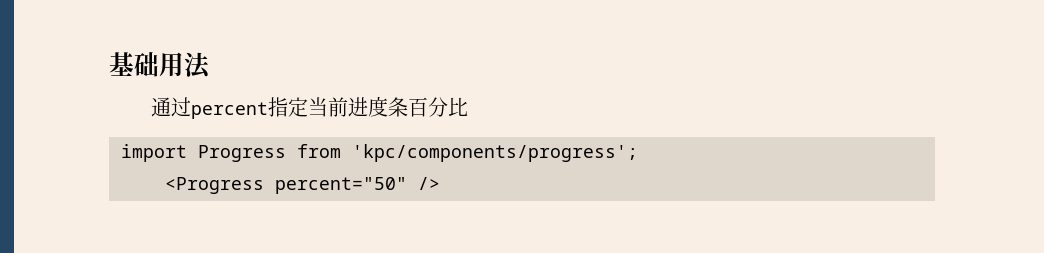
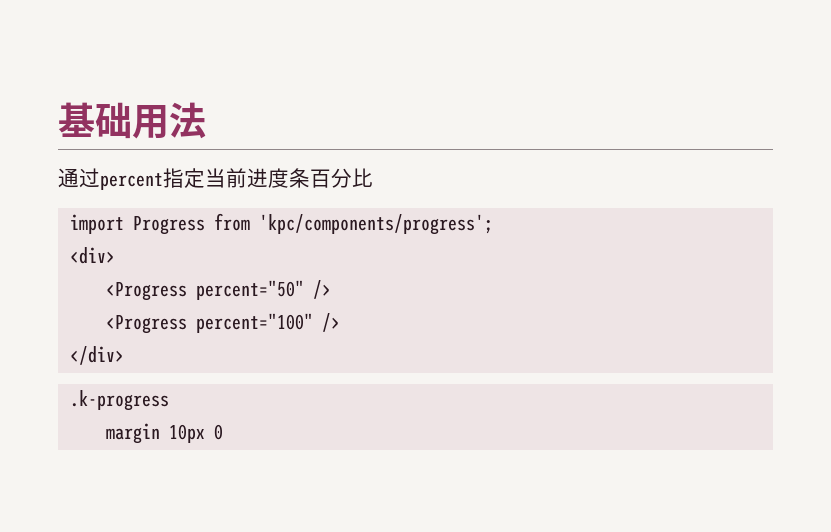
(638, 153) none -> [70,247,116,264] // <div>
(440, 183) none -> [106,313,341,334] [70,346,125,365] [70,390,170,411] [106,423,224,444] // <Progress percent="100" /> // </div> // .k-progress // margin 10px 0

